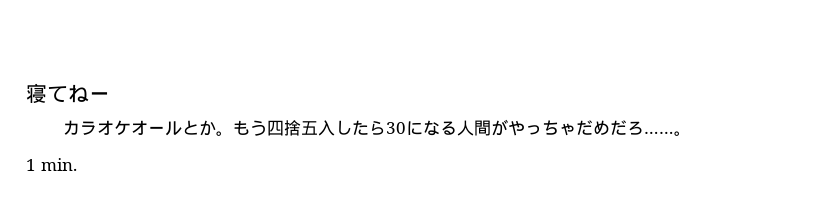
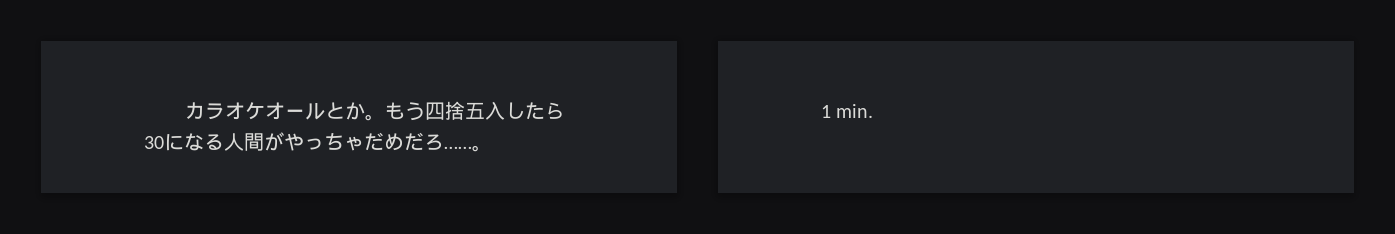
[26,83,110,104] 寝てねー // -> (185, 110) none

